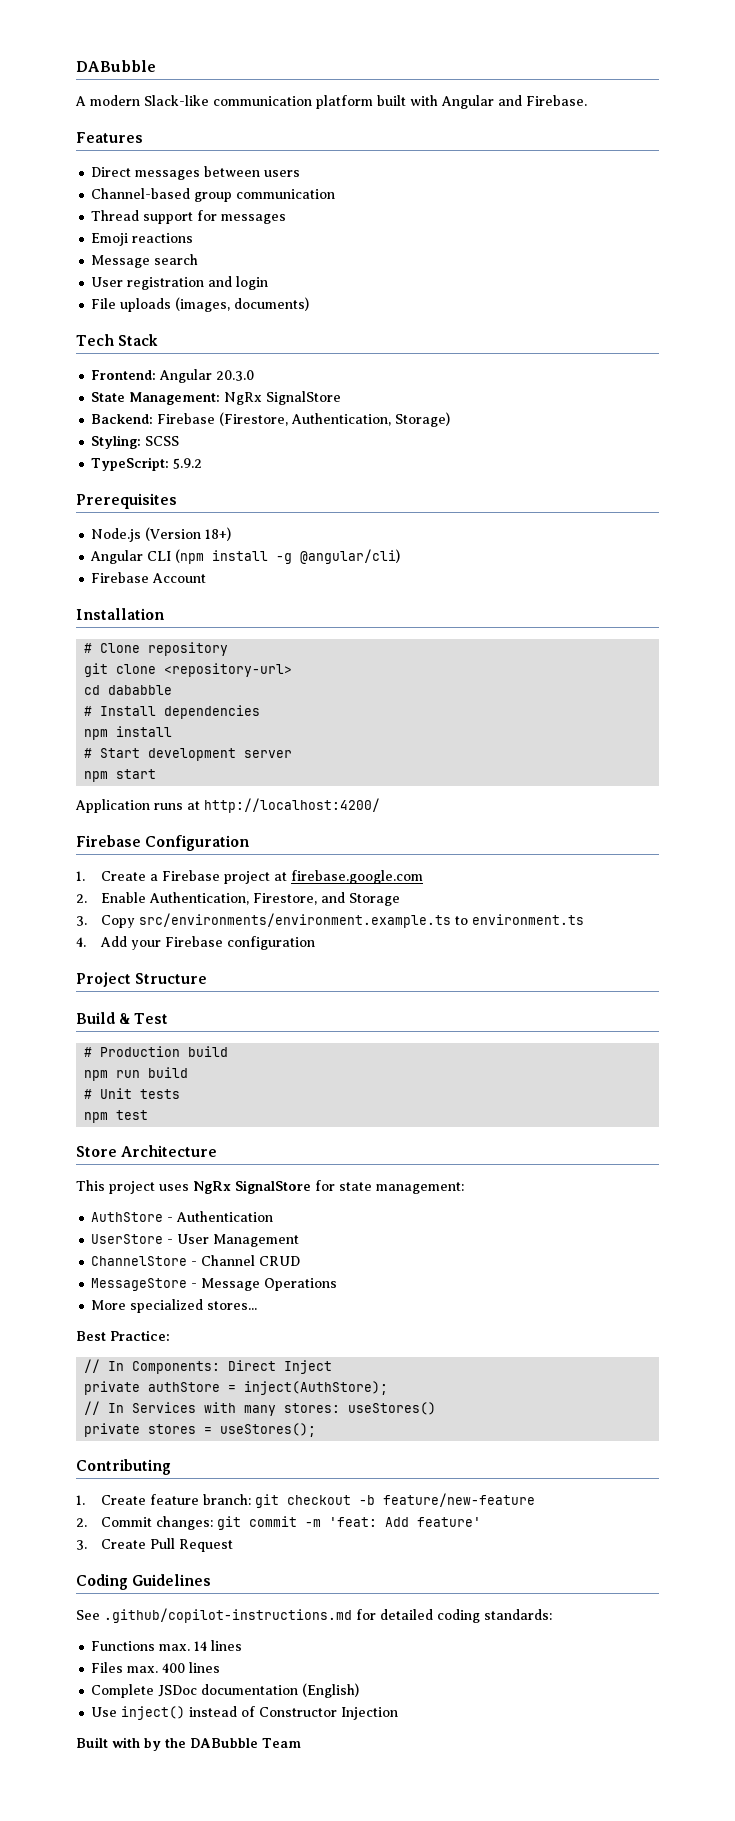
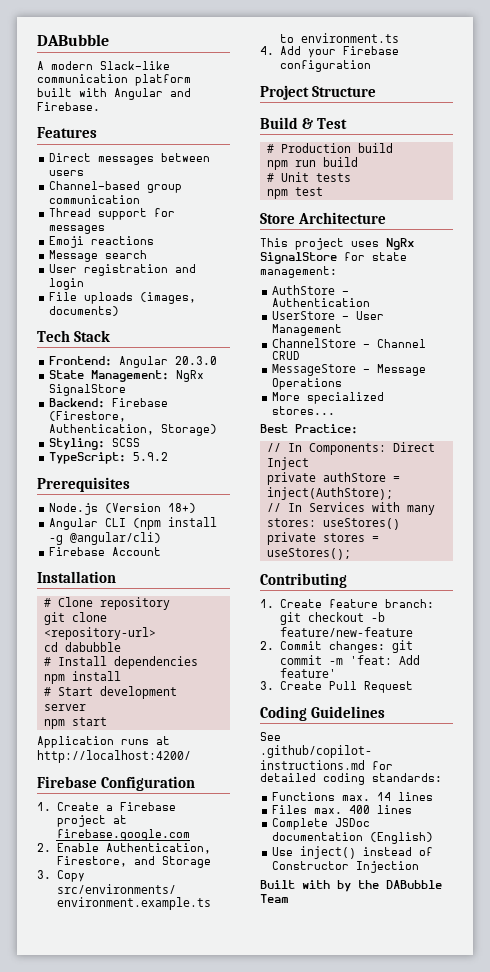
[108,685,173,695] dababble -> [64,642,121,652] dabubble

